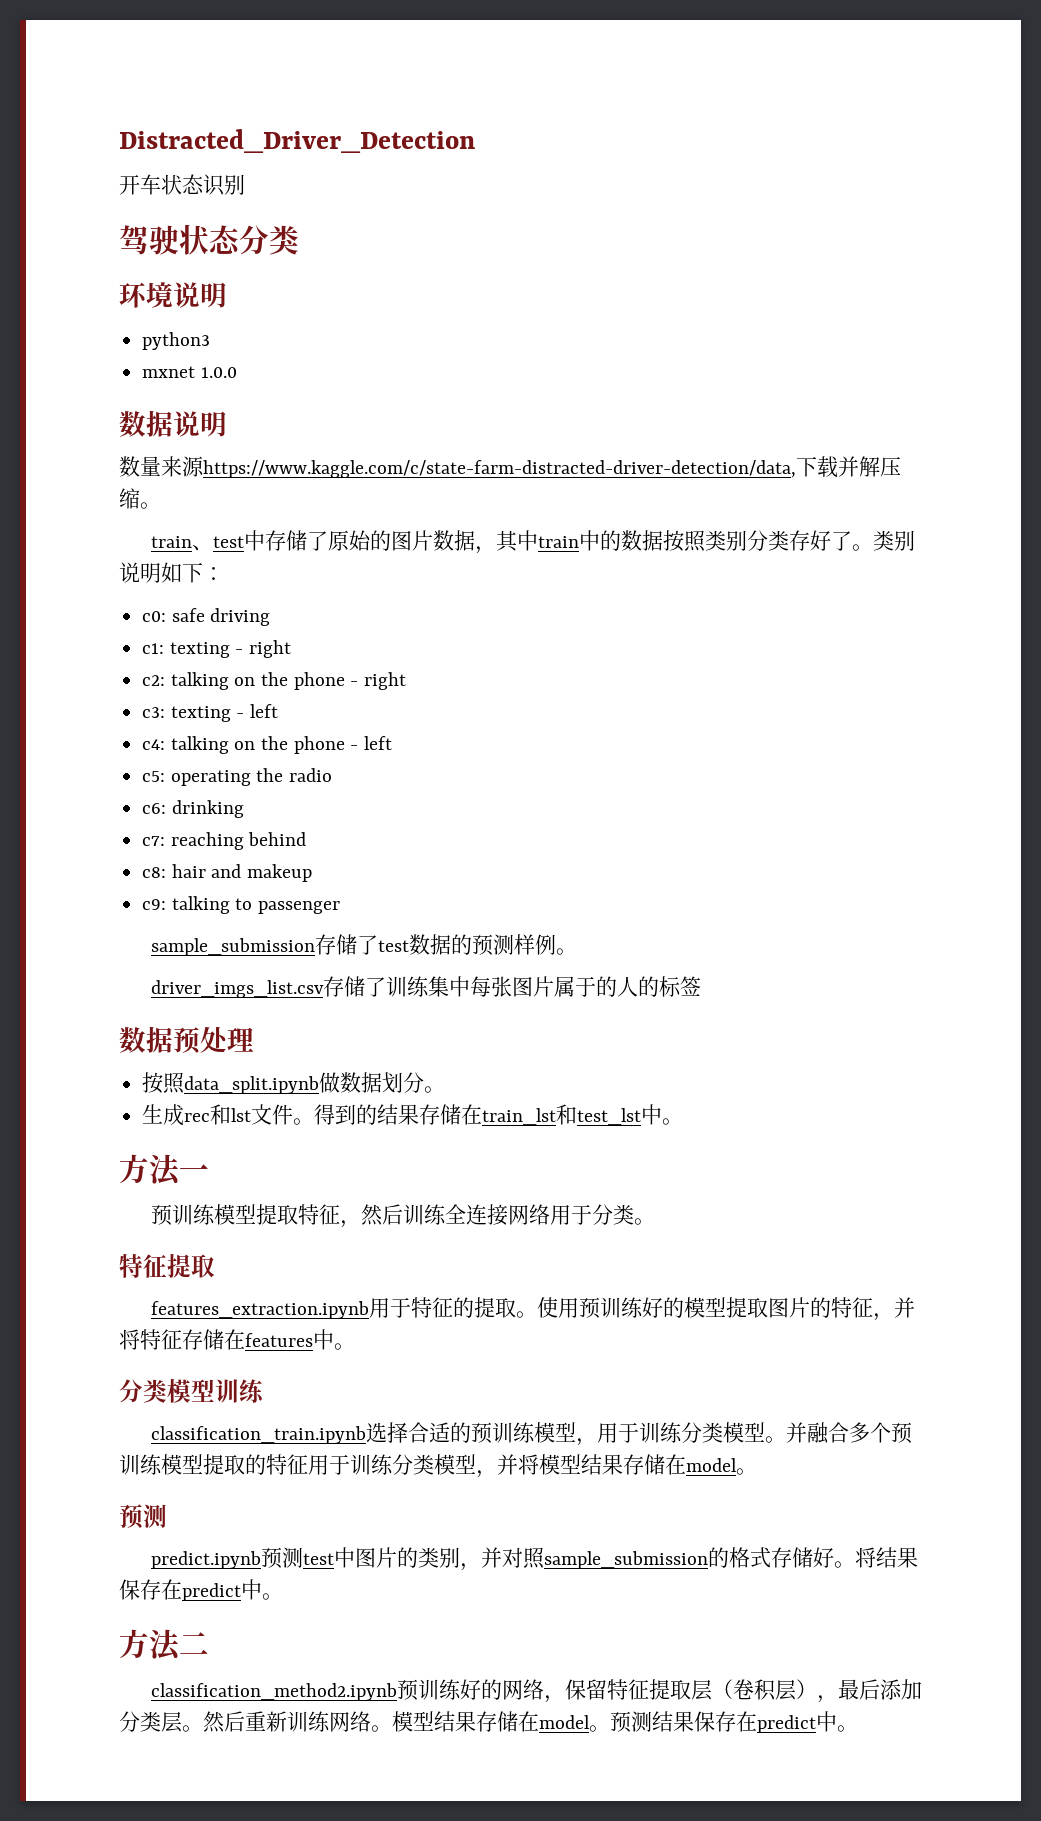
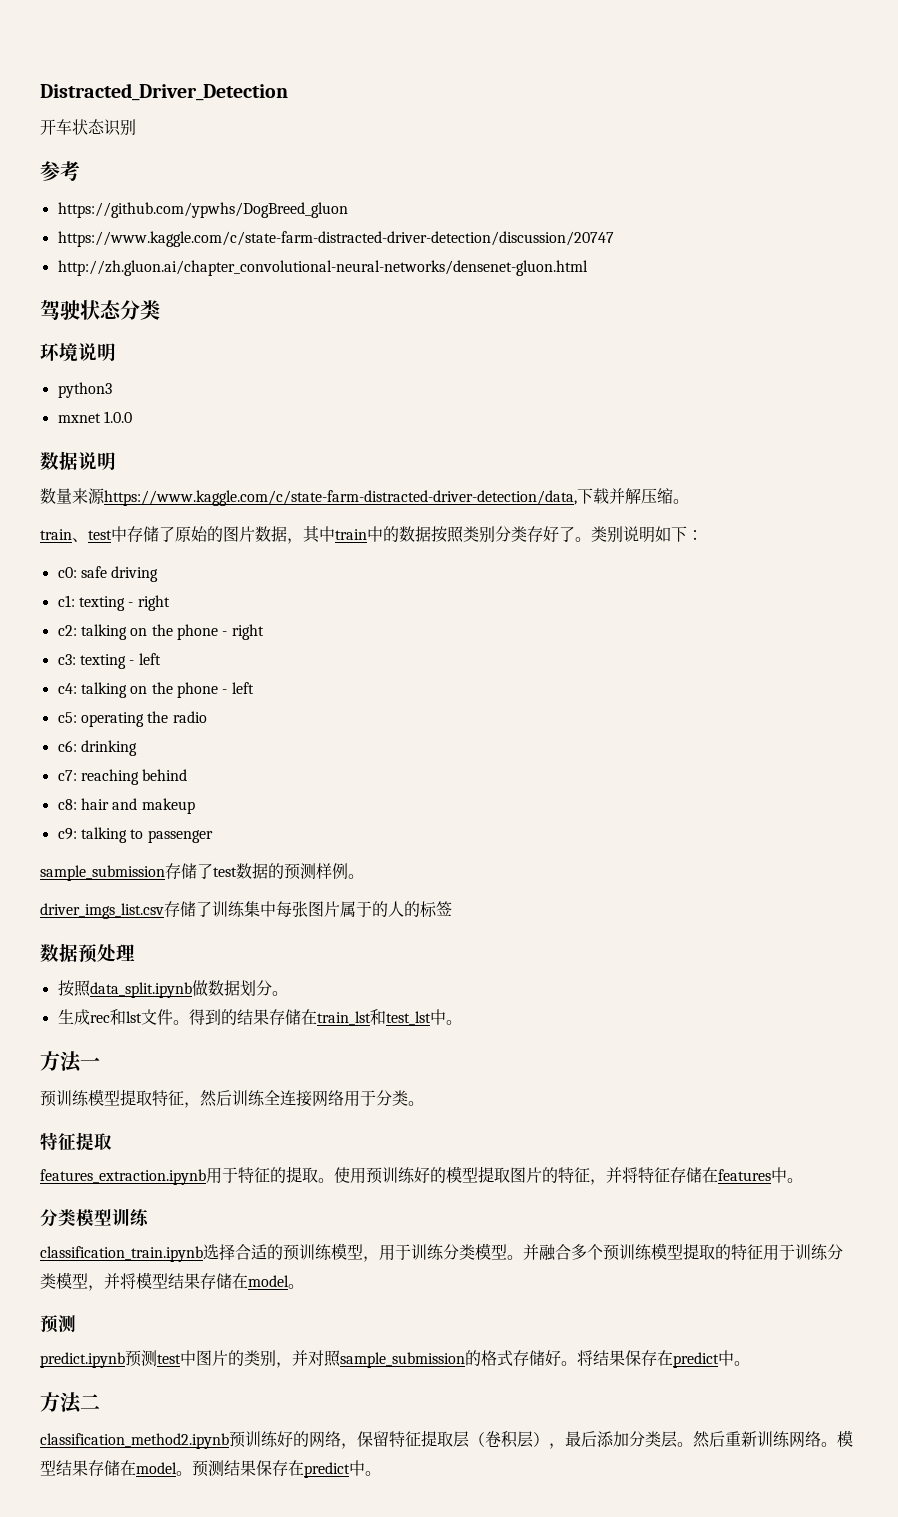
(245, 184) none -> [40,161,80,181] [57,202,348,218] [57,231,614,247] [57,260,588,276] // 参考 // https://github.com/ypwhs/DogBreed_gluon // https://www.kaggle.com/c/state-farm-distracted-driver-detection/discussion/20747 // http://zh.gluon.ai/chapter_convolutional-neural-networks/densenet-gluon.html

